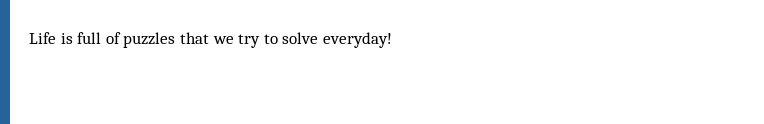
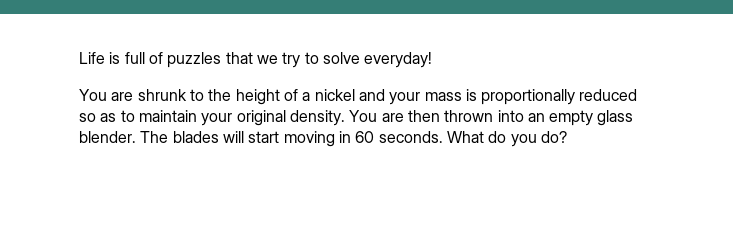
(392, 40) none -> [79,89,638,105] [79,110,634,126] [79,131,567,147] // You are shrunk to the height of a nickel and your mass is proportionally reduced so as to maintain your original density. You are then thrown into an empty glass blender. The blades will start moving in 60 seconds. What do you do?

